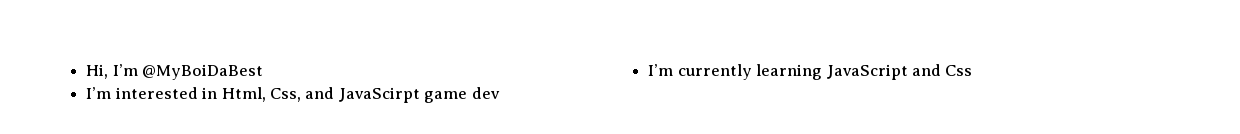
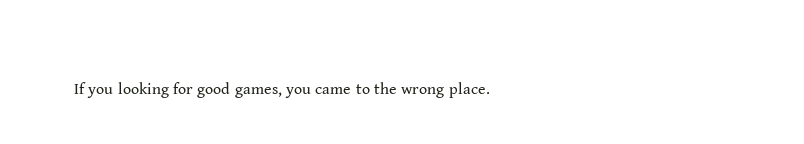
[86,64,264,80] [86,87,500,103] [648,64,973,80] Hi, I’m @MyBoiDaBest // I’m interested in Html, Css, and JavaScirpt game dev // I’m currently learning JavaScript and Css -> [74,82,490,98] If you looking for good games, you came to the wrong place.

